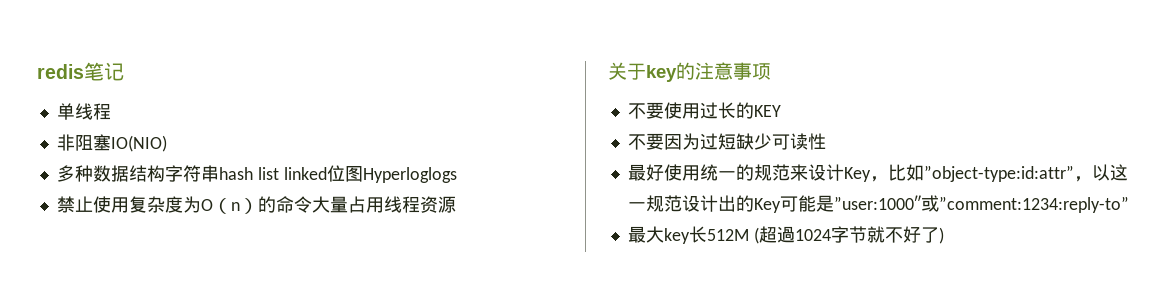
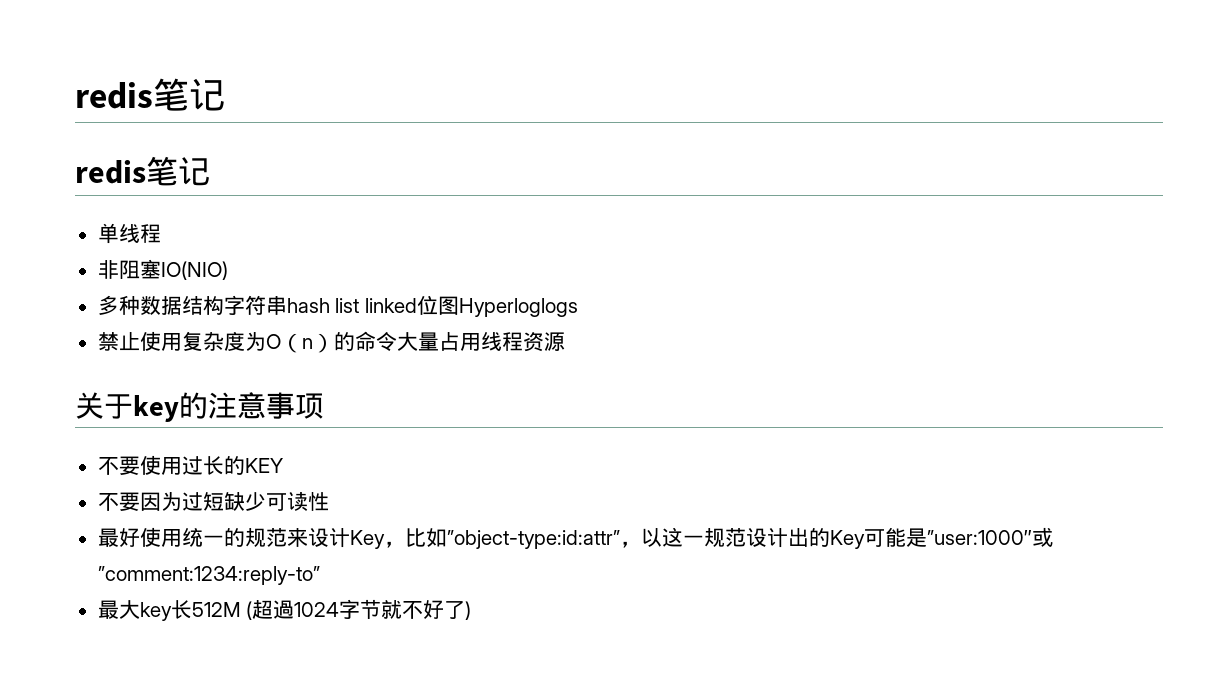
[37,62,124,81] redis笔记 -> [75,78,225,111] [75,156,210,186] redis笔记 // redis笔记

